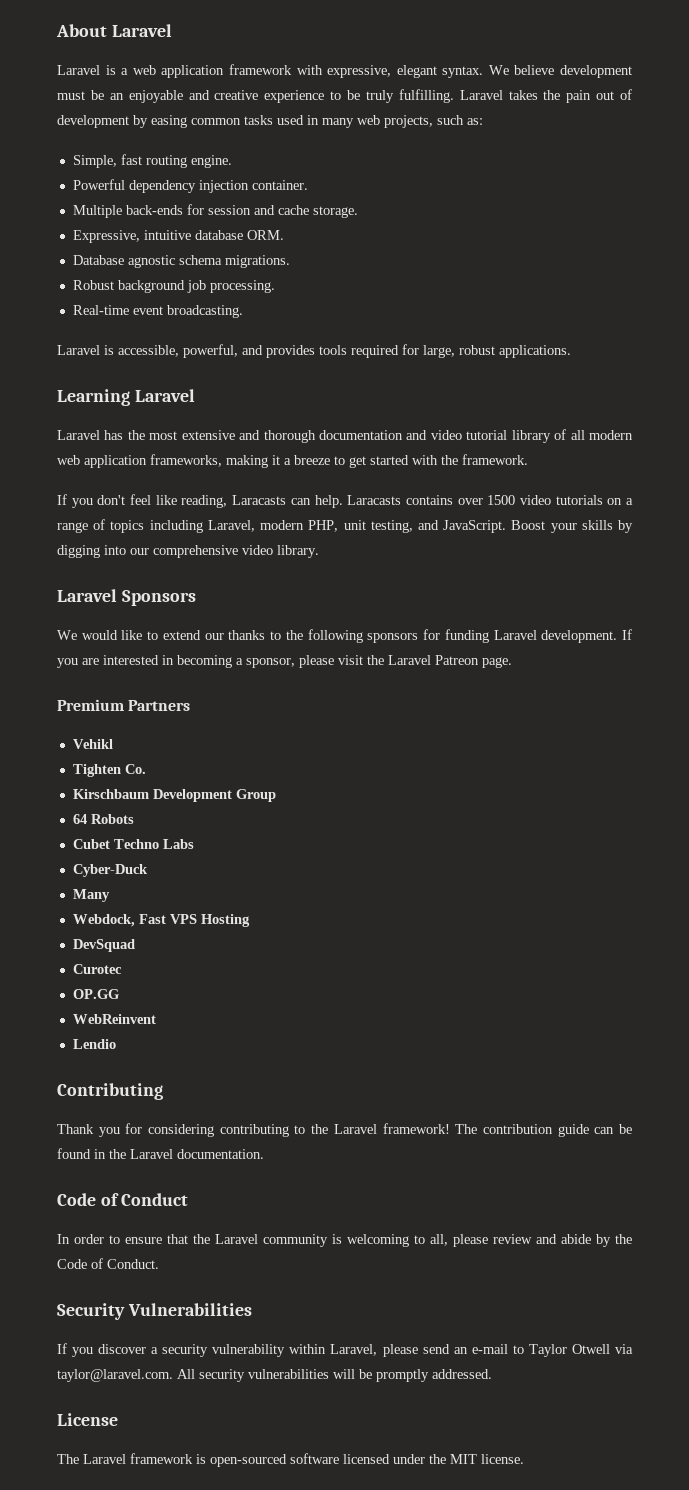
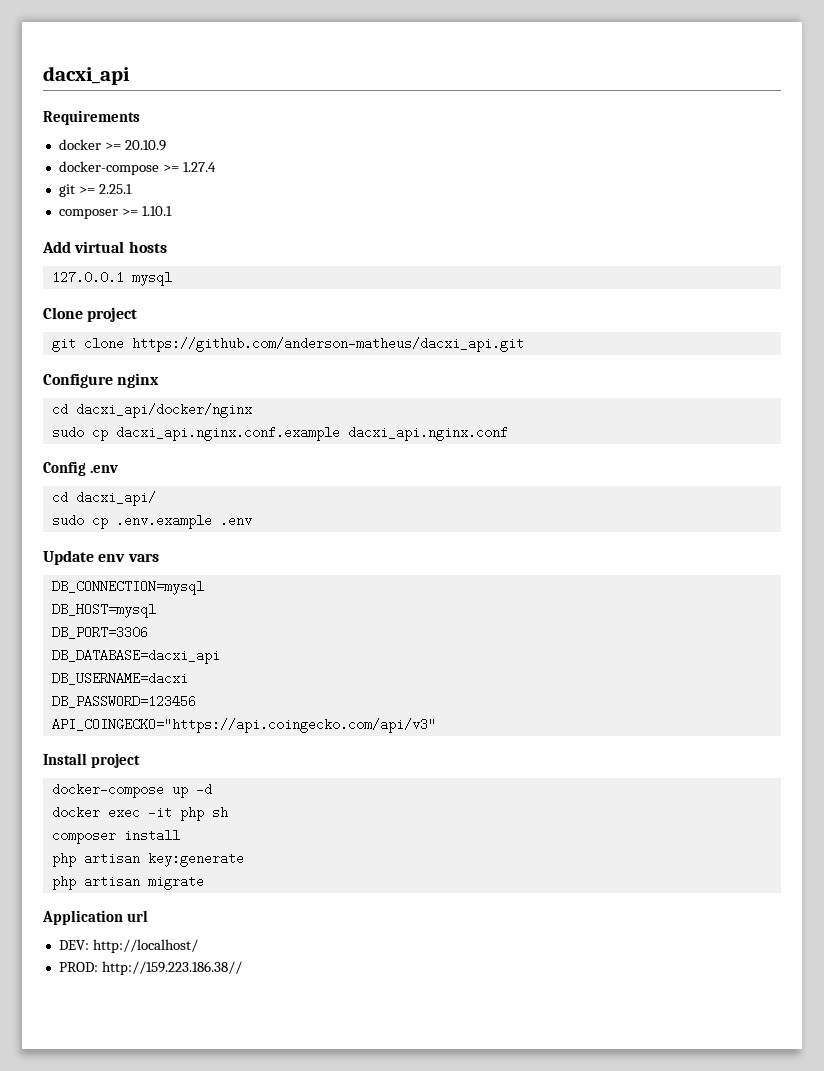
[56,24,172,37] [57,64,632,78] [57,89,632,103] [57,115,483,128] [72,154,232,168] [72,179,308,193] [72,204,358,218] [72,230,284,243] [72,255,290,268] [72,280,275,293] [72,305,243,318] [57,344,571,358] [57,389,195,406] [57,429,634,443] [57,454,528,468] [57,494,633,508] [57,519,633,533] [57,545,319,558] [57,589,196,606] [57,629,632,643] [57,655,512,668] [57,699,191,711] [72,739,113,749] [72,764,146,777] [72,789,276,802] [72,814,134,824] [72,839,194,849] [72,864,148,877] [72,889,110,902] [72,914,250,927] [72,939,135,952] [72,964,122,974] [72,989,119,999] [72,1014,156,1024] [72,1039,116,1049] [57,1083,163,1100] [57,1123,632,1137] [57,1148,264,1159] [57,1193,189,1206] [57,1234,632,1247] [57,1258,159,1269] [57,1303,252,1320] [57,1343,633,1357] [57,1369,492,1382] [57,1413,118,1426] [57,1453,524,1467] About Laravel // Laravel is a web application framework with expressive, elegant syntax. We believe development must be an enjoyable and creative experience to be truly fulfilling. Laravel takes the pain out of development by easing common tasks used in many web projects, such as: // Simple, fast routing engine. // Powerful dependency injection container. // Multiple back-ends for session and cache storage. // Expressive, intuitive database ORM. // Database agnostic schema migrations. // Robust background job processing. // Real-time event broadcasting. // Laravel is accessible, powerful, and provides tools required for large, robust applications. // Learning Laravel // Laravel has the most extensive and thorough documentation and video tutorial library of all modern web application frameworks, making it a breeze to get started with the framework. // If you don't feel like reading, Laracasts can help. Laracasts contains over 1500 video tutorials on a range of topics including Laravel, modern PHP, unit testing, and JavaScript. Boost your skills by digging into our comprehensive video library. // Laravel Sponsors // We would like to extend our thanks to the following sponsors for funding Laravel development. If you are interested in becoming a sponsor, please visit the Laravel Patreon page. // Premium Partners // Vehikl // Tighten Co. // Kirschbaum Development Group // 64 Robots // Cubet Techno Labs // Cyber-Duck // Many // Webdock, Fast VPS Hosting // DevSquad // Curotec // OP.GG // WebReinvent // Lendio // Contributing // Thank you for considering contributing to the Laravel framework! The contribution guide can be found in the Laravel documentation. // Code of Conduct // In order to ensure that the Laravel community is welcoming to all, please review and abide by the Code of Conduct. // Security Vulnerabilities // If you discover a security vulnerability within Laravel, please send an e-mail to Taylor Otwell via taylor@laravel.com. All security vulnerabilities will be promptly addressed. // License // The Laravel framework is open-sourced software licensed under the MIT license. -> [43,66,130,85] [43,110,140,125] [58,139,166,151] [58,161,216,175] [58,184,132,197] [58,206,172,219] [42,241,167,253] [51,271,172,286] [43,307,138,322] [51,337,524,352] [43,373,160,388] [51,403,252,418] [51,426,508,441] [43,461,118,476] [51,491,156,506] [51,514,252,529] [43,550,159,565] [51,580,204,595] [51,603,156,618] [51,626,148,639] [51,649,220,664] [51,672,188,685] [51,695,196,708] [51,718,436,733] [43,753,140,768] [51,783,212,798] [51,806,228,821] [51,829,180,844] [51,852,244,867] [51,875,204,890] [42,910,148,925] [58,939,198,953] [58,961,242,975] dacxi_api // Requirements // docker >= 20.10.9 // docker-compose >= 1.27.4 // git >= 2.25.1 // composer >= 1.10.1 // Add virtual hosts // 127.0.0.1 mysql // Clone project // git clone https://github.com/anderson-matheus/dacxi_api.git // Configure nginx // cd dacxi_api/docker/nginx // sudo cp dacxi_api.nginx.conf.example dacxi_api.nginx.conf // Config .env // cd dacxi_api/ // sudo cp .env.example .env // Update env vars // DB_CONNECTION=mysql // DB_HOST=mysql // DB_PORT=3306 // DB_DATABASE=dacxi_api // DB_USERNAME=dacxi // DB_PASSWORD=123456 // API_COINGECKO="https://api.coingecko.com/api/v3" // Install project // docker-compose up -d // docker exec -it php sh // composer install // php artisan key:generate // php artisan migrate // Application url // DEV: http://localhost/ // PROD: http://159.223.186.38//

